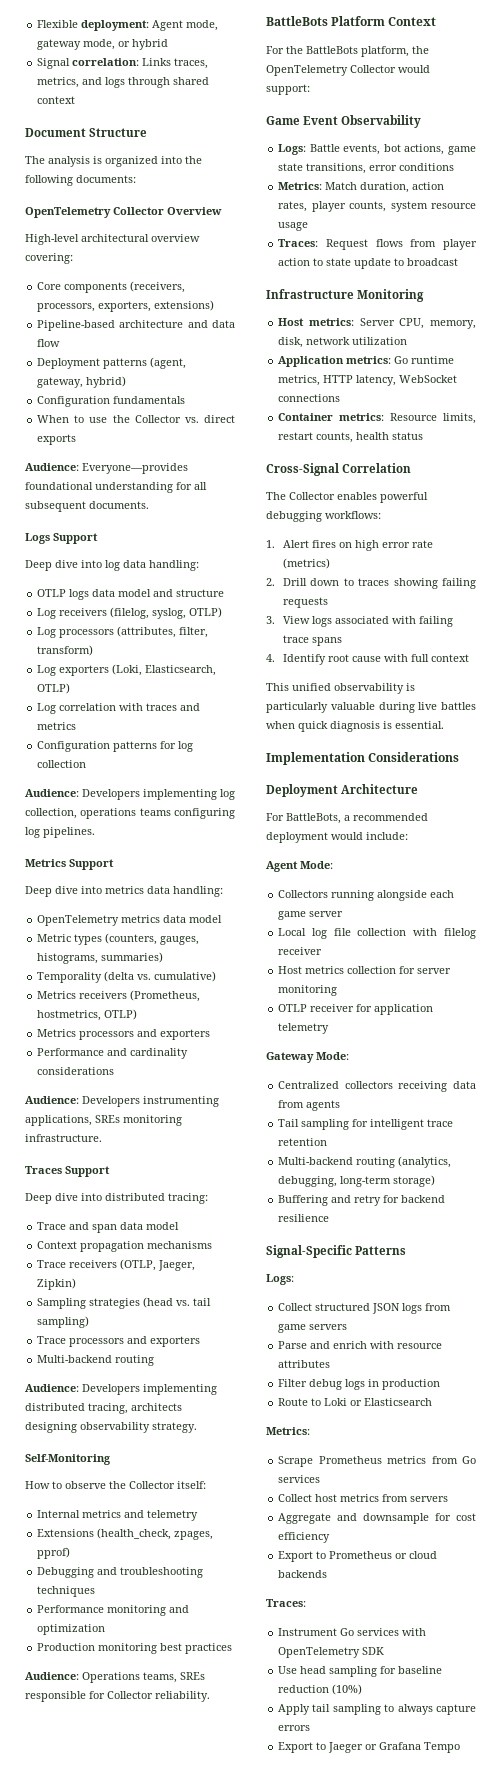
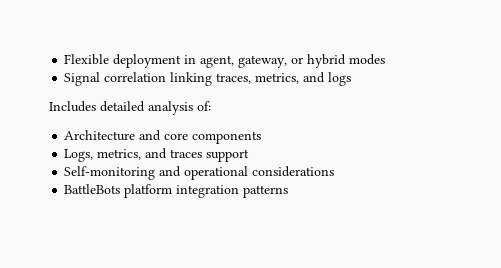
[81,20,219,31] [37,39,116,50] deployment: Agent mode, gateway mode, -> [113,54,288,68] deployment in agent, gateway,
(169, 44) none -> [349,54,386,65] modes
[72,58,172,66] correlation: Links -> [104,72,213,86] correlation linking
[128,77,210,88] [37,96,76,104] [25,128,148,137] [25,156,202,167] [25,175,136,186] [25,207,222,218] [25,234,200,245] [25,253,73,264] [37,281,186,293] [37,300,215,312] [37,320,235,331] [37,339,61,347] [37,357,187,369] [37,376,127,388] [37,396,186,407] [37,415,236,423] [37,434,77,445] [25,463,188,474] [25,482,207,493] [25,501,149,512] [25,533,98,544] [25,560,199,571] [37,589,225,600] [37,607,223,619] [37,626,209,638] [37,645,94,656] [37,664,217,676] [37,683,71,694] [37,703,201,714] [37,722,77,730] [37,741,194,752] [37,760,87,768] [25,789,235,800] [25,808,236,819] [25,827,95,838] [25,859,114,870] [25,886,223,897] [37,915,223,926] [37,933,200,945] [37,952,164,964] [37,971,217,983] [37,990,201,1002] [37,1009,138,1021] [37,1029,211,1040] [37,1048,189,1059] [37,1067,115,1075] [25,1096,219,1107] [25,1115,182,1126] [25,1134,102,1142] [25,1166,110,1177] [25,1193,208,1204] [37,1222,180,1233] [37,1241,213,1252] [37,1259,196,1271] [37,1278,77,1290] [37,1297,212,1309] [37,1316,90,1328] [37,1336,201,1347] [37,1355,155,1366] [25,1384,217,1395] [25,1403,182,1414] [25,1422,197,1433] [25,1454,111,1465] [25,1481,206,1489] [37,1510,199,1521] [37,1528,214,1540] [37,1547,71,1559] [37,1567,204,1578] [37,1586,96,1597] [37,1605,190,1616] [37,1624,106,1635] [37,1643,233,1654] [25,1672,205,1683] [25,1691,210,1702] [266,16,437,26] [266,46,429,57] [266,65,430,76] [266,84,310,95] [266,115,422,128] [278,144,476,155] [278,163,455,174] [278,182,445,193] [278,201,476,212] [278,222,309,231] [278,239,477,250] [278,258,459,269] [266,289,425,302] [278,318,476,329] [278,337,408,348] [278,356,455,367] [278,375,458,386] [278,394,341,402] [278,413,476,424] [278,432,424,443] [266,463,412,476] [266,492,428,503] [266,511,381,522] [266,540,434,551] [283,558,331,569] [266,578,476,589] [283,597,329,608] [266,616,454,627] [283,635,343,646] [266,654,470,665] [266,683,415,694] [266,702,476,713] [266,721,444,732] [266,752,460,765] [266,784,419,797] [266,813,428,824] [266,832,408,843] [266,861,333,872] [278,890,455,901] [278,911,344,920] [278,928,476,939] [278,947,323,955] [278,966,452,974] [278,985,338,996] [278,1004,434,1015] [278,1023,330,1034] [266,1052,349,1063] [278,1081,476,1092] [278,1100,341,1111] [278,1119,454,1130] [278,1138,328,1146] [278,1156,452,1168] [278,1175,436,1187] [278,1195,446,1206] [278,1214,330,1222] [266,1245,407,1258] [266,1274,294,1285] [278,1303,452,1314] [278,1324,348,1333] [278,1341,443,1349] [278,1360,331,1368] [278,1379,441,1390] [278,1398,433,1406] [266,1427,310,1435] [278,1456,476,1467] [278,1475,321,1483] [278,1494,449,1502] [278,1513,476,1524] [278,1532,331,1543] [278,1551,438,1562] [278,1570,328,1578] [266,1599,306,1607] [278,1628,427,1636] [278,1647,385,1658] [278,1666,443,1677] [278,1684,363,1695] [278,1704,476,1715] [278,1725,311,1731] [278,1742,461,1753] through shared context // Document Structure // The analysis is organized into the following documents: // OpenTelemetry Collector Overview // High-level architectural overview covering: // Core components (receivers, processors, exporters, extensions) // Pipeline-based architecture and data flow // Deployment patterns (agent, gateway, hybrid) // Configuration fundamentals // When to use the Collector vs. direct exports // Audience: Everyone—provides foundational understanding for all subsequent documents. // Logs Support // Deep dive into log data handling: // OTLP logs data model and structure // Log receivers (filelog, syslog, OTLP) // Log processors (attributes, filter, transform) // Log exporters (Loki, Elasticsearch, OTLP) // Log correlation with traces and metrics // Configuration patterns for log collection // Audience: Developers implementing log collection, operations teams configuring log pipelines. // Metrics Support // Deep dive into metrics data handling: // OpenTelemetry metrics data model // Metric types (counters, gauges, histograms, summaries) // Temporality (delta vs. cumulative) // Metrics receivers (Prometheus, hostmetrics, OTLP) // Metrics processors and exporters // Performance and cardinality considerations // Audience: Developers instrumenting applications, SREs monitoring infrastructure. // Traces Support // Deep dive into distributed tracing: // Trace and span data model // Context propagation mechanisms // Trace receivers (OTLP, Jaeger, Zipkin) // Sampling strategies (head vs. tail sampling) // Trace processors and exporters // Multi-backend routing // Audience: Developers implementing distributed tracing, architects designing observability strategy. // Self-Monitoring // How to observe the Collector itself: // Internal metrics and telemetry // Extensions (health_check, zpages, pprof) // Debugging and troubleshooting techniques // Performance monitoring and optimization // Production monitoring best practices // Audience: Operations teams, SREs responsible for Collector reliability. // BattleBots Platform Context // For the BattleBots platform, the OpenTelemetry Collector would support: // Game Event Observability // Logs: Battle events, bot actions, game state transitions, error conditions // Metrics: Match duration, action rates, player counts, system resource usage // Traces: Request flows from player action to state update to broadcast // Infrastructure Monitoring // Host metrics: Server CPU, memory, disk, network utilization // Application metrics: Go runtime metrics, HTTP latency, WebSocket connections // Container metrics: Resource limits, restart counts, health status // Cross-Signal Correlation // The Collector enables powerful debugging workflows: // 1. Alert fires on high error rate (metrics) // 2. Drill down to traces showing failing requests // 3. View logs associated with failing trace spans // 4. Identify root cause with full context // This unified observability is particularly valuable during live battles when quick diagnosis is essential. // Implementation Considerations // Deployment Architecture // For BattleBots, a recommended deployment would include: // Agent Mode: // Collectors running alongside each game server // Local log file collection with filelog receiver // Host metrics collection for server monitoring // OTLP receiver for application telemetry // Gateway Mode: // Centralized collectors receiving data from agents // Tail sampling for intelligent trace retention // Multi-backend routing (analytics, debugging, long-term storage) // Buffering and retry for backend resilience // Signal-Specific Patterns // Logs: // Collect structured JSON logs from game servers // Parse and enrich with resource attributes // Filter debug logs in production // Route to Loki or Elasticsearch // Metrics: // Scrape Prometheus metrics from Go services // Collect host metrics from servers // Aggregate and downsample for cost efficiency // Export to Prometheus or cloud backends // Traces: // Instrument Go services with OpenTelemetry SDK // Use head sampling for baseline reduction (10%) // Apply tail sampling to always capture errors // Export to Jaeger or Grafana Tempo -> [49,101,211,115] [64,130,262,144] [64,148,250,162] [64,166,335,180] [64,184,289,198] // Includes detailed analysis of: // Architecture and core components // Logs, metrics, and traces support // Self-monitoring and operational considerations // BattleBots platform integration patterns

